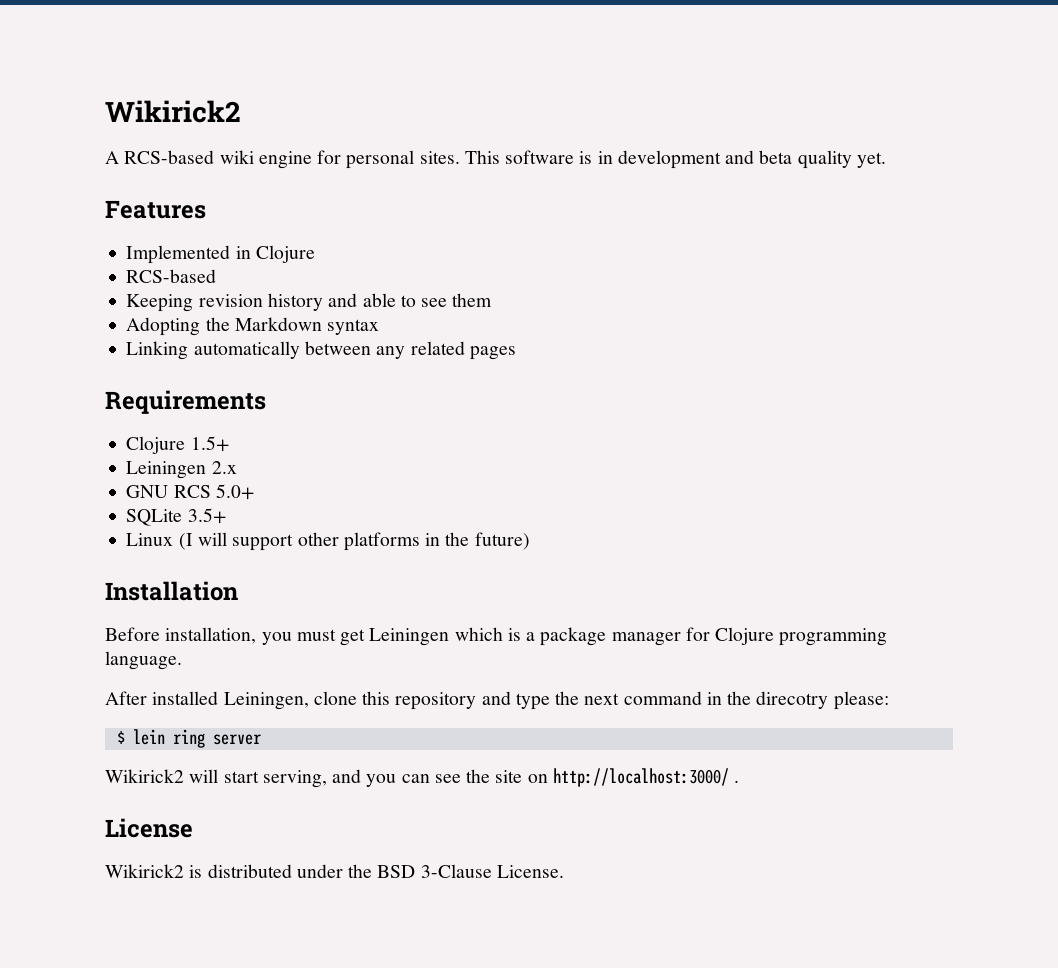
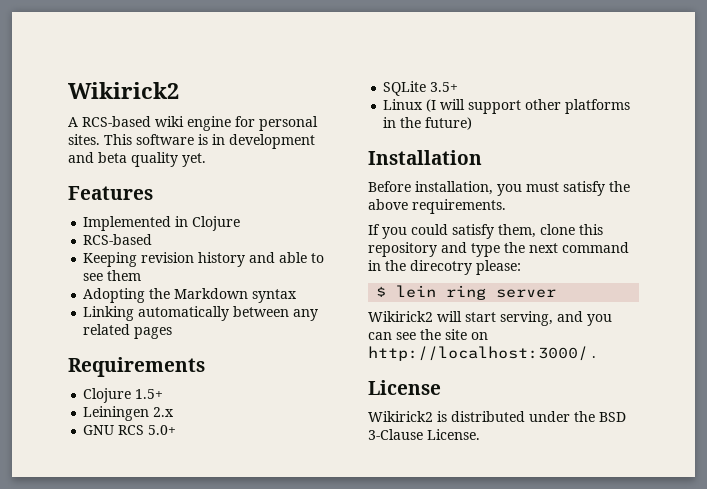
[340,627,888,646] [105,651,182,670] [105,691,309,710] get Leiningen which is a package manager for Clojure programming language. // After installed Leiningen, -> [563,181,630,196] [368,199,506,214] [368,224,536,239] satisfy the above requirements. // If you could satisfy them,

